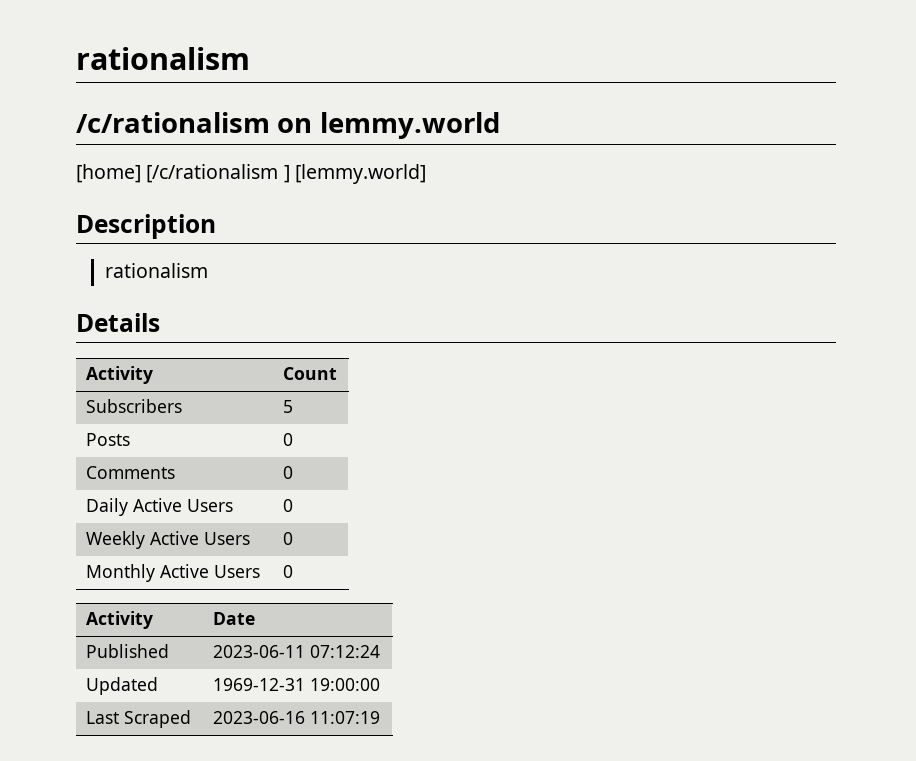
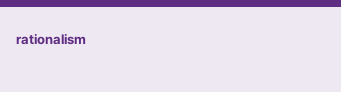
[76,47,250,70] [76,112,500,139] [76,164,426,184] [76,214,216,239] [104,263,208,278] [76,313,160,332] [86,366,154,384] [283,367,338,380] [86,399,183,413] [283,400,294,413] [86,433,131,446] [283,433,294,446] [86,466,176,479] [283,466,294,479] [86,498,234,516] [283,499,294,512] [86,531,251,549] [283,532,294,545] [86,564,261,582] [283,565,294,578] [86,611,154,629] [213,612,256,625] [86,644,170,658] [213,645,381,658] [86,677,159,695] [213,678,381,691] [86,710,192,728] [213,711,381,724] rationalism // /c/rationalism on lemmy.world // [home] [/c/rationalism ] [lemmy.world] // Description // rationalism // Details // Activity | Count // Subscribers | 5 // Posts | 0 // Comments | 0 // Daily Active Users | 0 // Weekly Active Users | 0 // Monthly Active Users | 0 // Activity | Date // Published | 2023-06-11 07:12:24 // Updated | 1969-12-31 19:00:00 // Last Scraped | 2023-06-16 11:07:19 -> [16,33,86,45] rationalism

